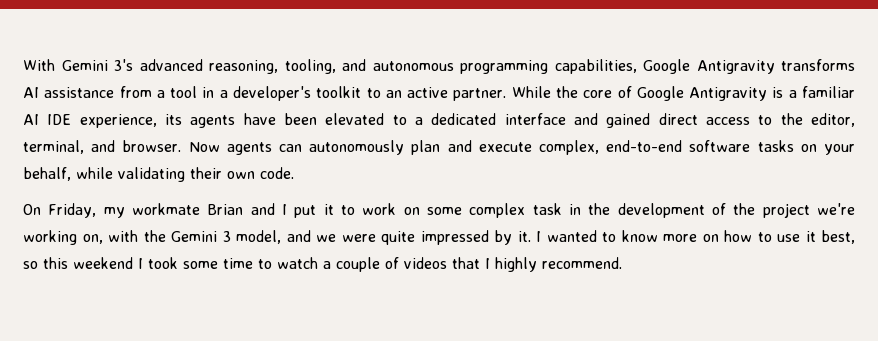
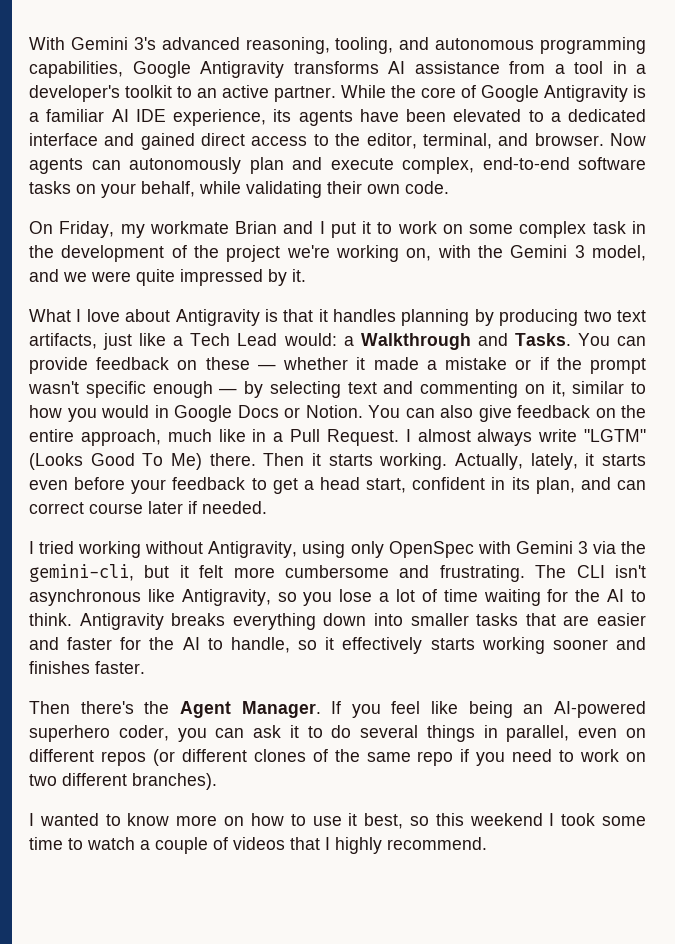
(531, 236) none -> [29,309,646,326] [29,333,646,350] [29,357,646,374] [28,381,646,398] [29,405,646,422] [29,429,646,446] [29,453,646,470] [29,477,646,494] [29,501,267,514] [29,541,647,558] [29,564,646,582] [29,589,646,606] [29,613,647,630] [29,637,646,654] [29,661,145,674] [29,701,646,718] [29,725,646,742] [29,749,647,766] [29,773,217,790] // What I love about Antigravity is that it handles planning by producing two text artifacts, just like a Tech Lead would: a Walkthrough and Tasks. You can provide feedback on these — whether it made a mistake or if the prompt wasn't specific enough — by selecting text and commenting on it, similar to how you would in Google Docs or Notion. You can also give feedback on the entire approach, much like in a Pull Request. I almost always write "LGTM" (Looks Good To Me) there. Then it starts working. Actually, lately, it starts even before your feedback to get a head start, confident in its plan, and can correct course later if needed. // I tried working without Antigravity, using only OpenSpec with Gemini 3 via the gemini-cli, but it felt more cumbersome and frustrating. The CLI isn't asynchronous like Antigravity, so you lose a lot of time waiting for the AI to think. Antigravity breaks everything down into smaller tasks that are easier and faster for the AI to handle, so it effectively starts working sooner and finishes faster. // Then there's the Agent Manager. If you feel like being an AI-powered superhero coder, you can ask it to do several things in parallel, even on different repos (or different clones of the same repo if you need to work on two different branches). //

